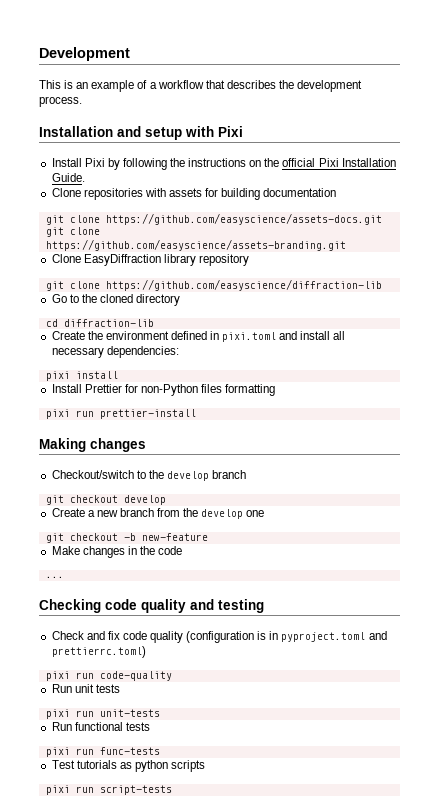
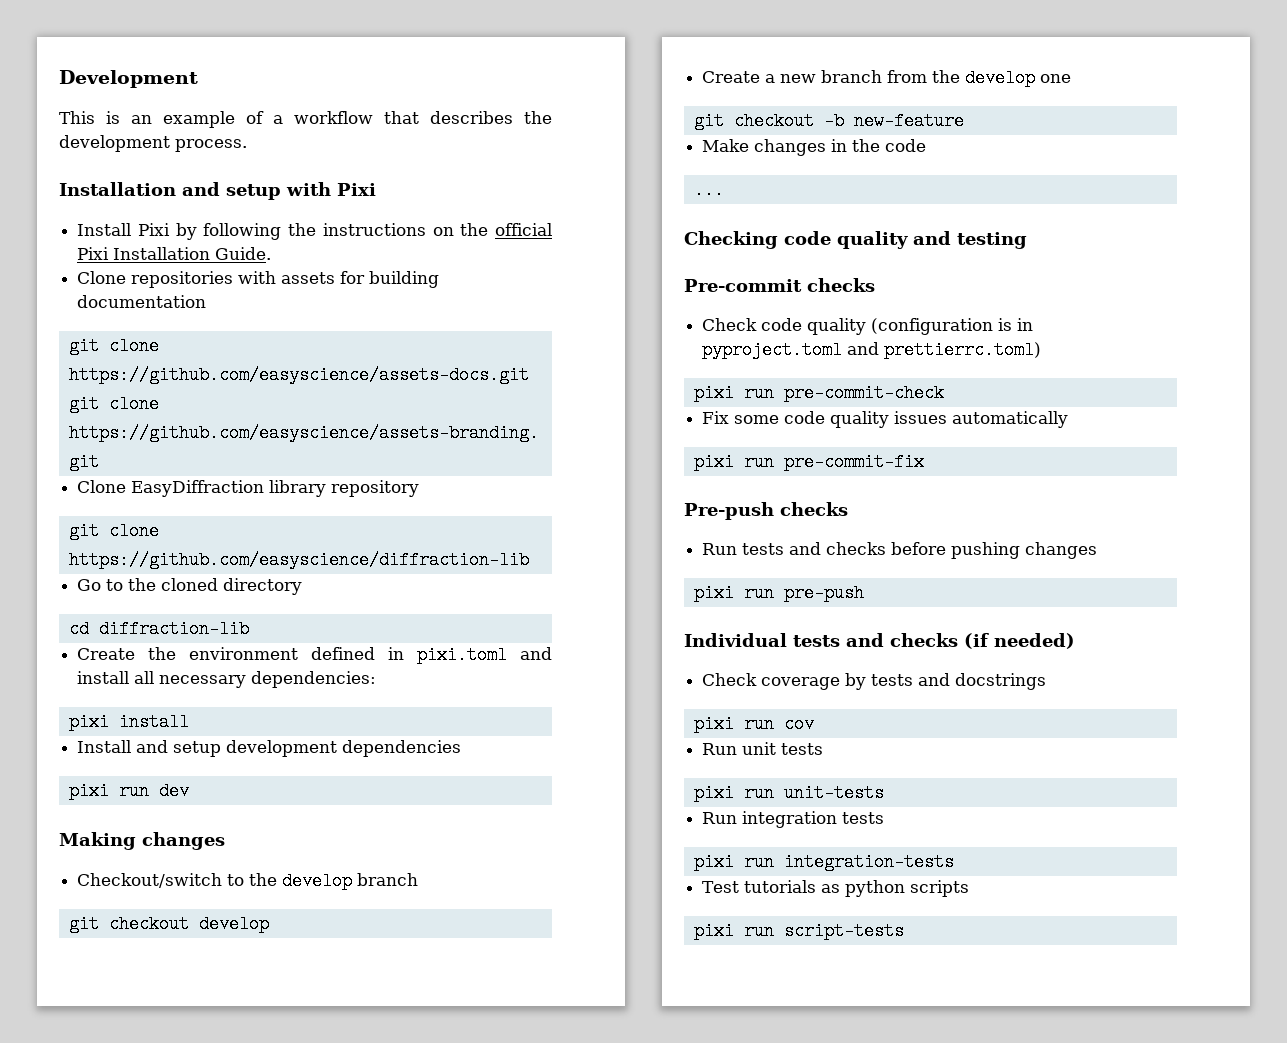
[84,384,276,396] [45,409,196,419] Prettier for non-Python files formatting // pixi run prettier-install -> [136,740,462,757] [68,782,189,800] and setup development dependencies // pixi run dev
[51,631,120,640] // Check and fix -> [684,278,875,292] [702,318,758,331] // Pre-commit checks // Check
[99,671,172,681] code-quality -> [783,384,944,402] [702,411,1069,428] [693,453,924,471] [684,502,848,520] [702,542,1098,559] [693,584,864,602] [684,633,1075,649] [702,673,1047,690] [693,715,814,733] pre-commit-check // Fix some code quality issues automatically // pixi run pre-commit-fix // Pre-push checks // Run tests and checks before pushing changes // pixi run pre-push // Individual tests and checks (if needed) // Check coverage by tests and docstrings // pixi run cov
[74,722,150,731] [45,747,160,757] functional tests // pixi run func-tests -> [742,811,885,828] [693,853,954,871] integration tests // pixi run integration-tests

